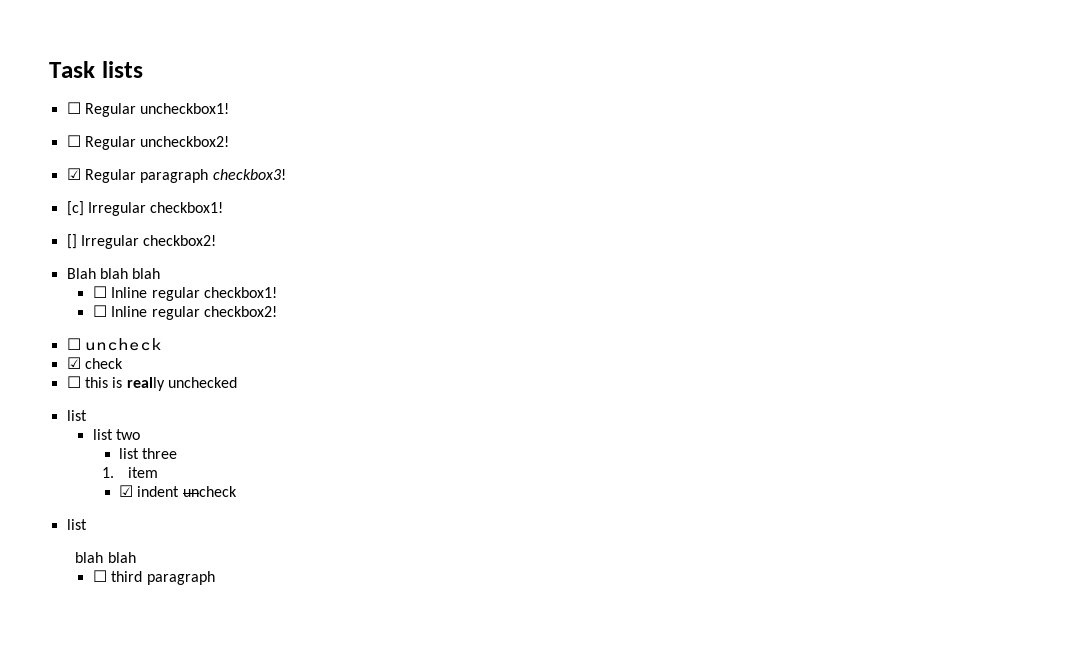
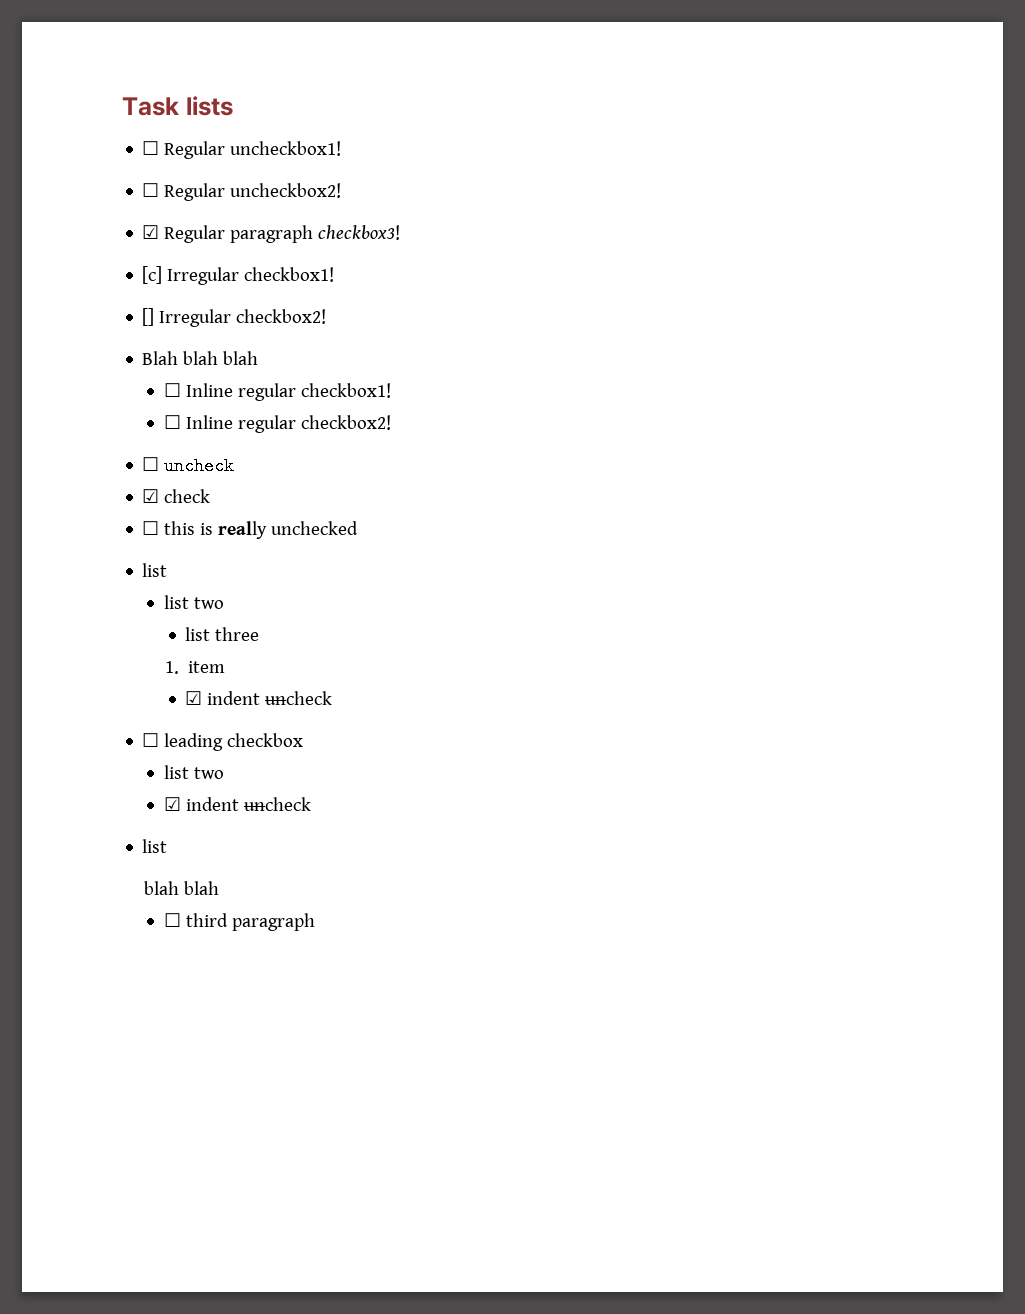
(237, 491) none -> [142,733,304,751] [163,765,224,779] [163,797,311,811] // ☐ leading checkbox // list two // ☑ indent uncheck

